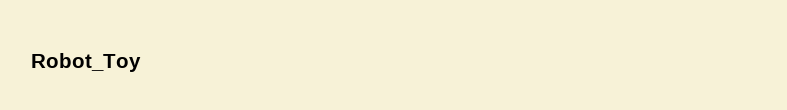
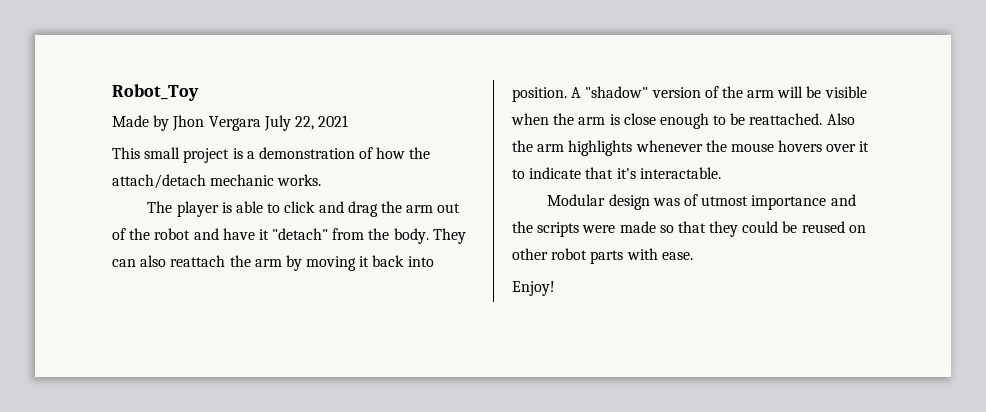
(141, 62) none -> [112,115,349,131] [112,147,431,163] [112,174,322,189] [147,201,461,217] [112,228,466,244] [112,255,434,271] [512,86,867,102] [511,113,855,129] [512,140,870,156] [512,167,721,179] [547,194,856,210] [512,221,866,237] [512,248,693,264] [512,281,555,296] // Made by Jhon Vergara July 22, 2021 // This small project is a demonstration of how the attach/detach mechanic works. // The player is able to click and drag the arm out of the robot and have it "detach" from the body. They can also reattach the arm by moving it back into position. A "shadow" version of the arm will be visible when the arm is close enough to be reattached. Also the arm highlights whenever the mouse hovers over it to indicate that it's interactable. // Modular design was of utmost importance and the scripts were made so that they could be reused on other robot parts with ease. // Enjoy!

